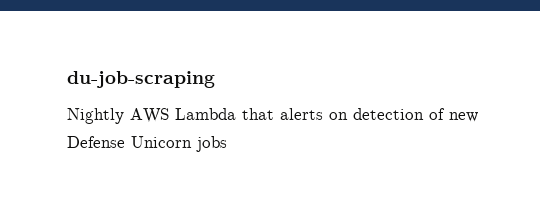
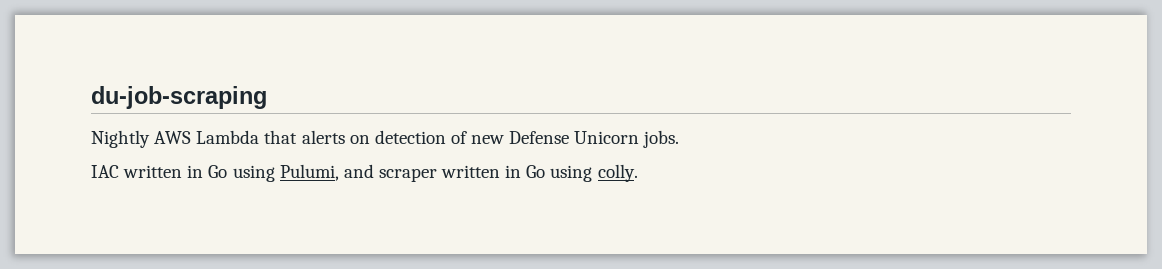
[196,136,227,152] jobs -> [643,130,680,148] [91,164,638,182] jobs. // IAC written in Go using Pulumi, and scraper written in Go using colly.

